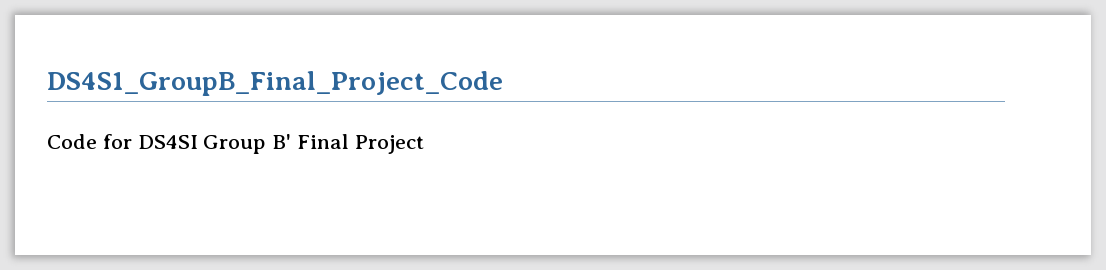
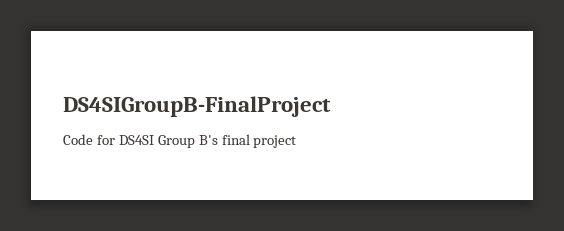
[47,71,503,96] DS4S1_GroupB_Final_Project_Code -> [63,96,331,117] DS4SIGroupB-FinalProject
[272,134,424,154] B' Final Project -> [198,134,297,148] B's final project

